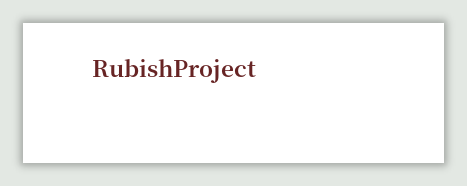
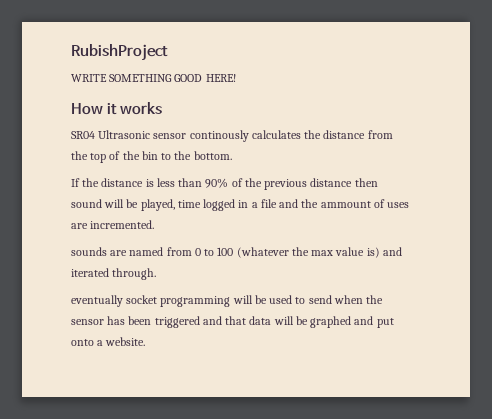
(256, 71) none -> [71,74,236,82] [71,102,162,115] [71,130,393,142] [71,151,232,163] [71,178,378,190] [71,199,410,211] [71,220,155,229] [71,247,402,258] [71,268,157,280] [71,295,384,307] [71,316,394,328] [71,337,146,346] // WRITE SOMETHING GOOD HERE! // How it works // SR04 Ultrasonic sensor continously calculates the distance from the top of the bin to the bottom. // If the distance is less than 90% of the previous distance then sound will be played, time logged in a file and the ammount of uses are incremented. // sounds are named from 0 to 100 (whatever the max value is) and iterated through. // eventually socket programming will be used to send when the sensor has been triggered and that data will be graphed and put onto a website.

